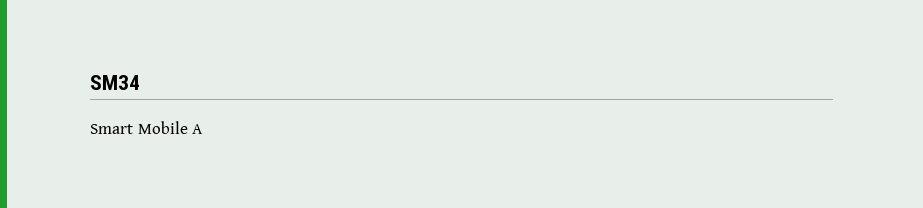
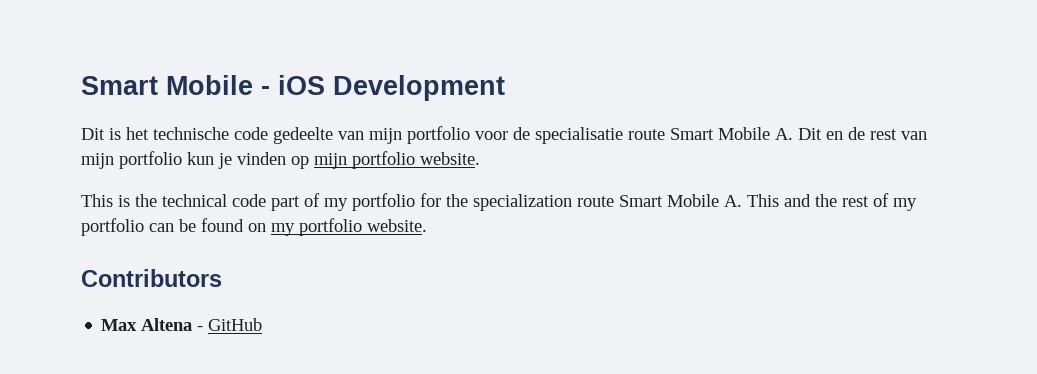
[90,75,140,90] [90,121,204,134] SM34 // Smart Mobile A -> [81,75,505,101] [81,126,927,144] [81,151,480,169] [81,193,917,211] [81,218,427,236] [81,269,222,287] [101,318,263,331] Smart Mobile - iOS Development // Dit is het technische code gedeelte van mijn portfolio voor de specialisatie route Smart Mobile A. Dit en de rest van mijn portfolio kun je vinden op mijn portfolio website. // This is the technical code part of my portfolio for the specialization route Smart Mobile A. This and the rest of my portfolio can be found on my portfolio website. // Contributors // Max Altena - GitHub

